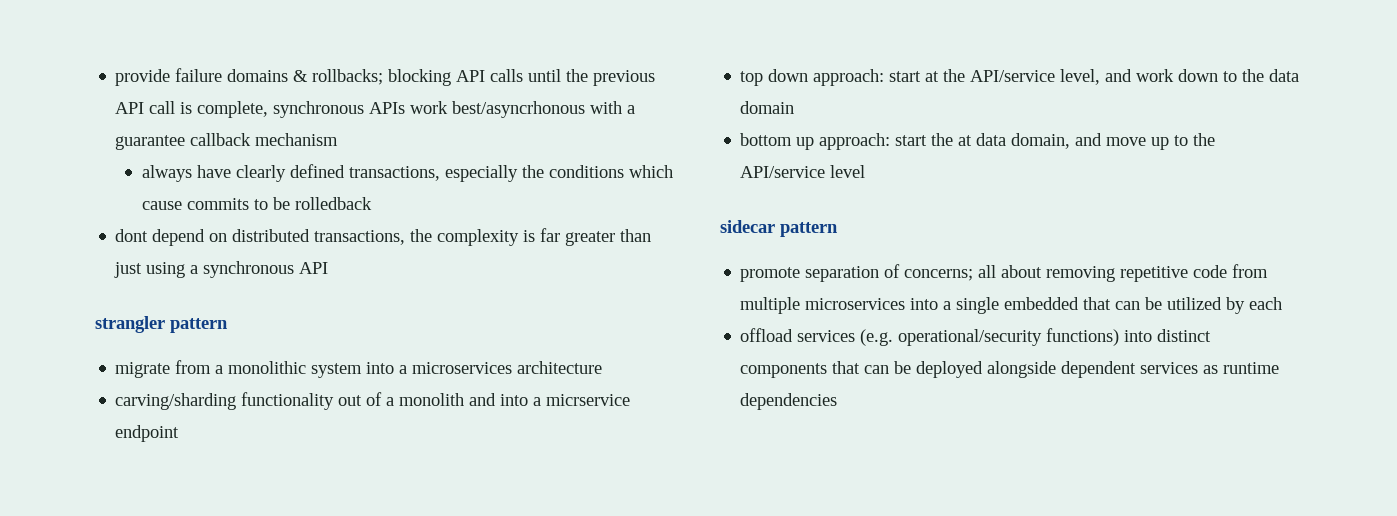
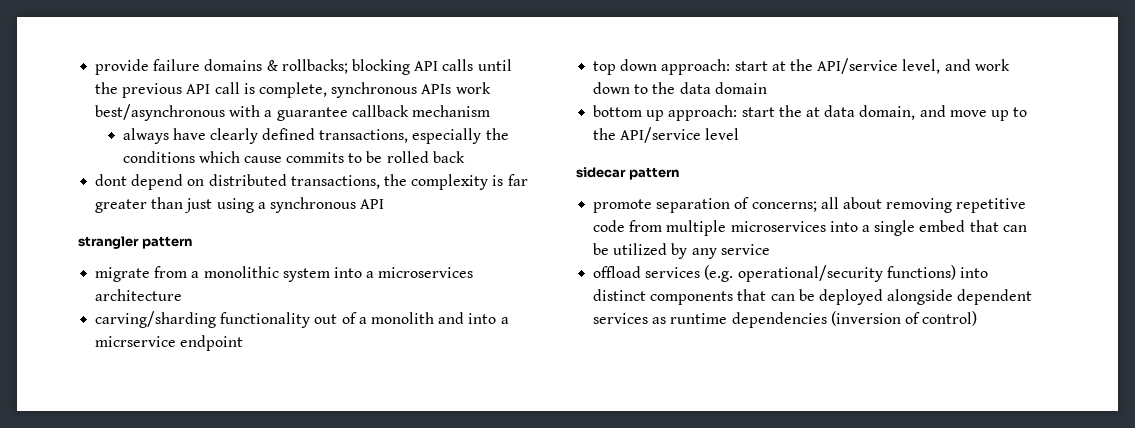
[452,101,586,118] best/asyncrhonous -> [95,104,226,121] best/asynchronous
[294,197,372,210] rolledback -> [386,151,465,163] rolled back
[1004,297,1080,310] embedded -> [919,220,966,232] embed
[1249,297,1283,310] each -> [691,244,770,259] any service
(838, 401) none -> [830,311,978,326] (inversion of control)

